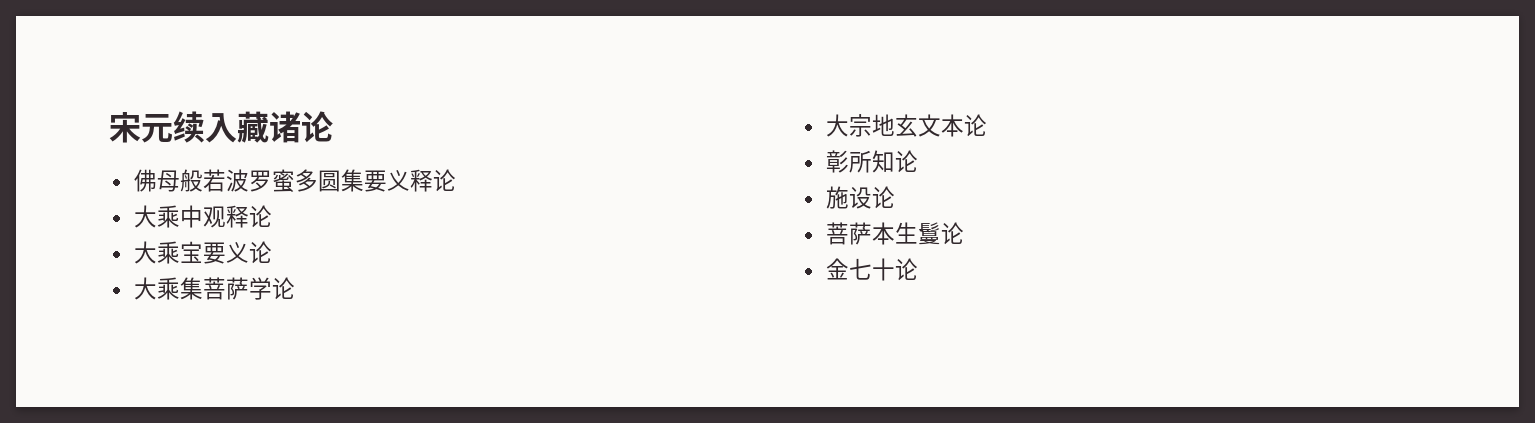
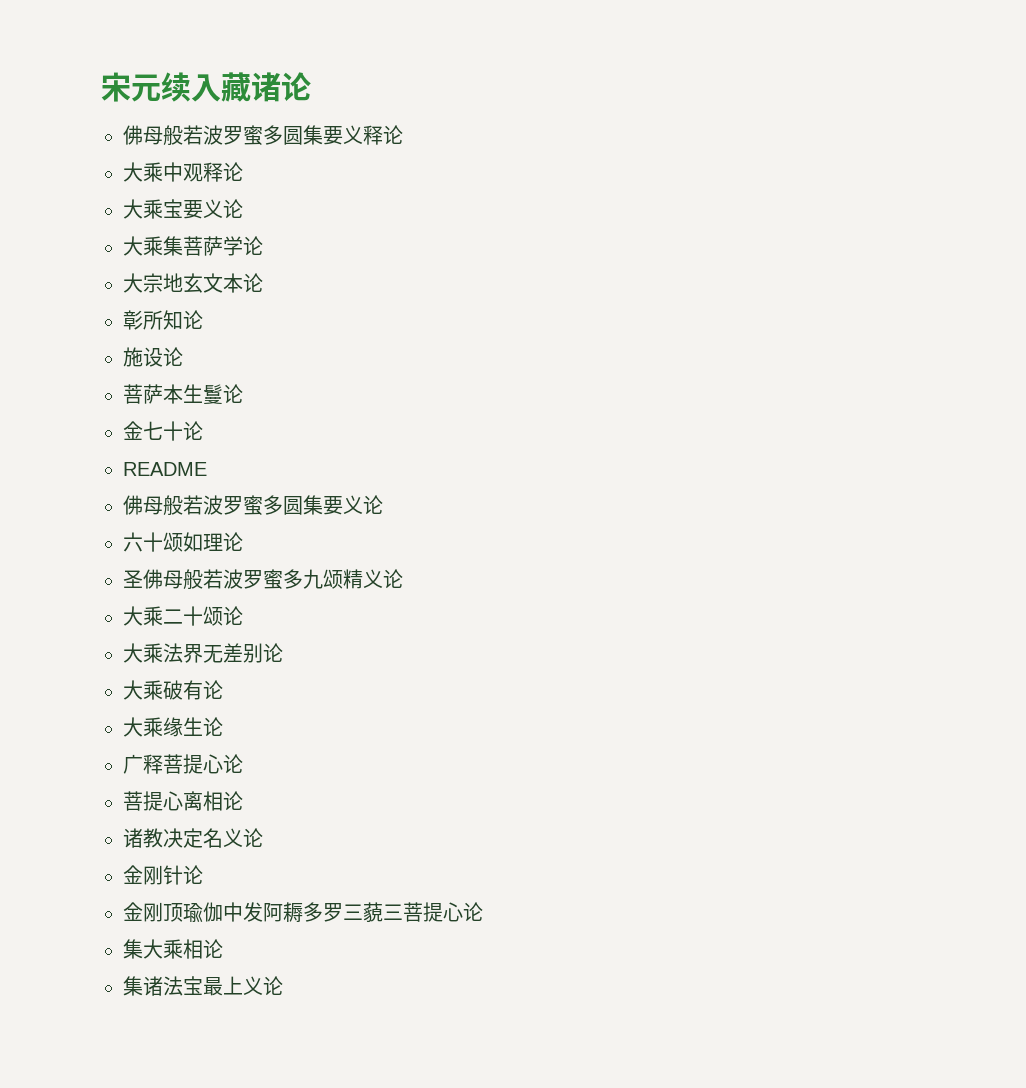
(918, 269) none -> [123,462,207,476] [123,495,383,515] [123,532,243,552] [123,569,403,589] [123,606,243,626] [123,643,283,663] [123,680,223,700] [123,717,223,737] [123,754,243,774] [123,791,243,811] [123,828,263,848] [123,865,203,885] [123,902,483,922] [123,939,223,959] [123,976,283,996] // README // 佛母般若波罗蜜多圆集要义论 // 六十颂如理论 // 圣佛母般若波罗蜜多九颂精义论 // 大乘二十颂论 // 大乘法界无差别论 // 大乘破有论 // 大乘缘生论 // 广释菩提心论 // 菩提心离相论 // 诸教决定名义论 // 金刚针论 // 金刚顶瑜伽中发阿耨多罗三藐三菩提心论 // 集大乘相论 // 集诸法宝最上义论

